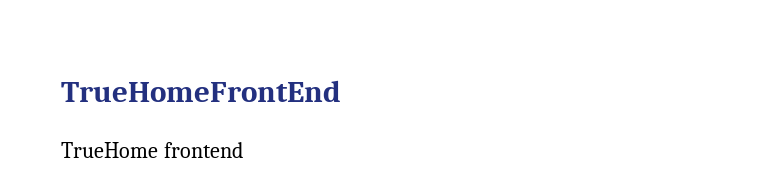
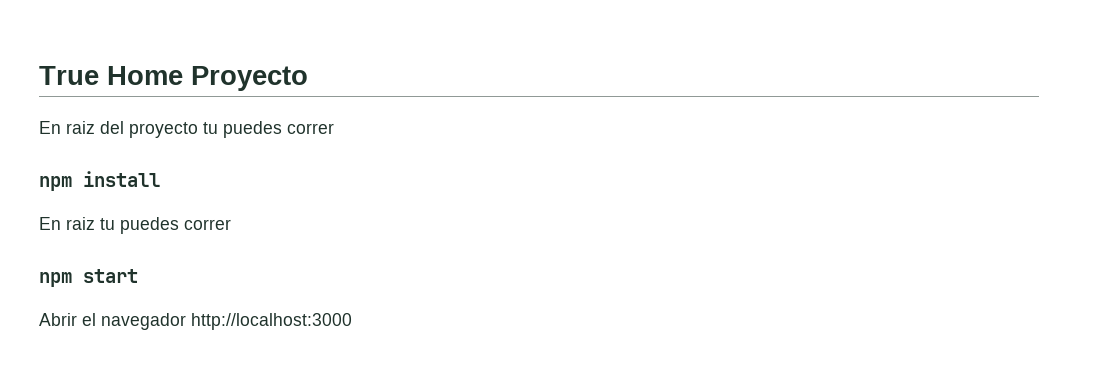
[61,80,341,102] [61,142,243,158] TrueHomeFrontEnd // TrueHome frontend -> [39,66,308,91] [39,121,334,138] [39,171,160,191] [39,217,231,234] [39,269,138,287] [39,313,352,330] True Home Proyecto // En raiz del proyecto tu puedes correr // npm install // En raiz tu puedes correr // npm start // Abrir el navegador http://localhost:3000

